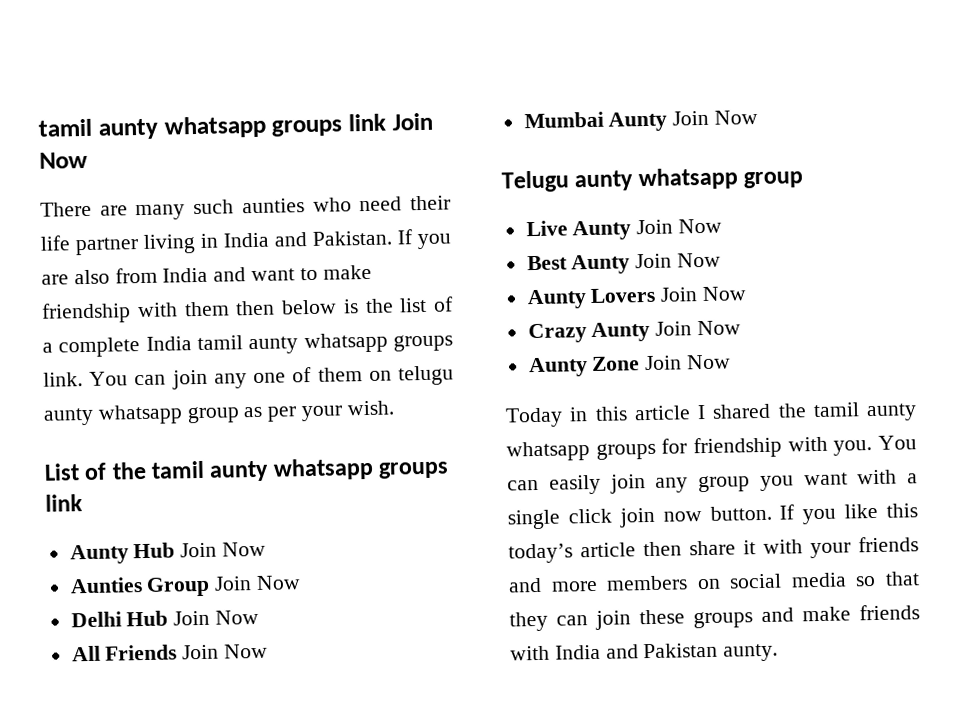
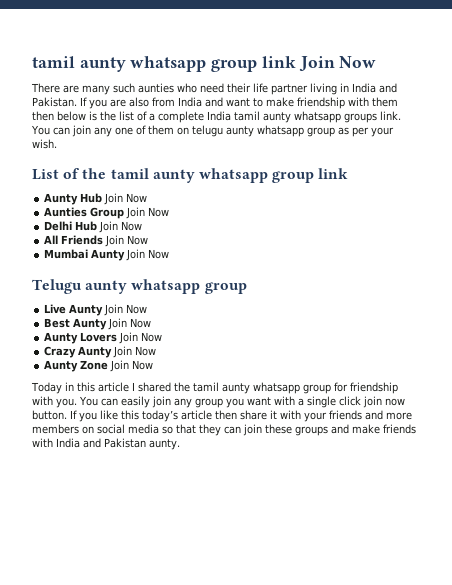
[38,115,343,140] tamil aunty whatsapp groups -> [32,56,258,72] tamil aunty whatsapp group
[378,461,450,479] groups -> [272,171,315,183] group
[595,442,656,460] groups -> [302,384,331,394] group

